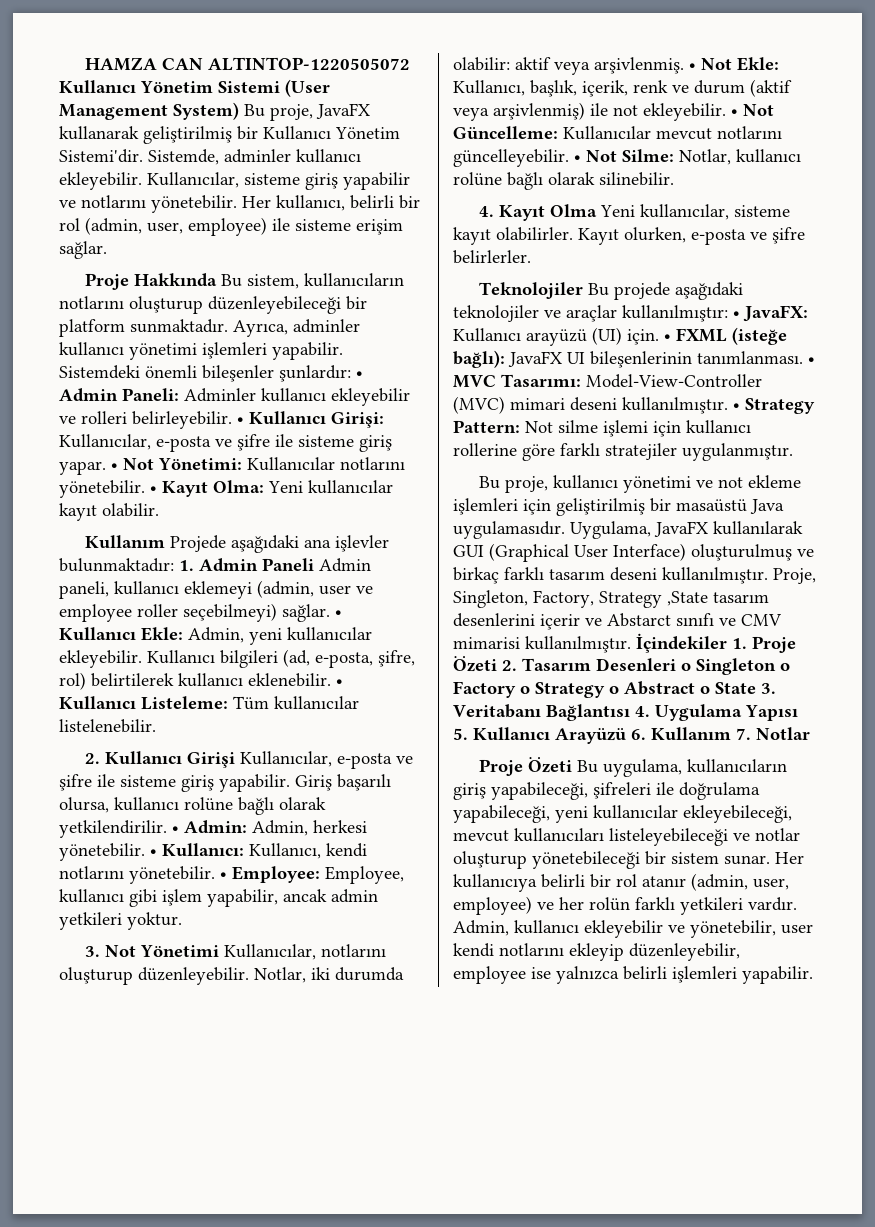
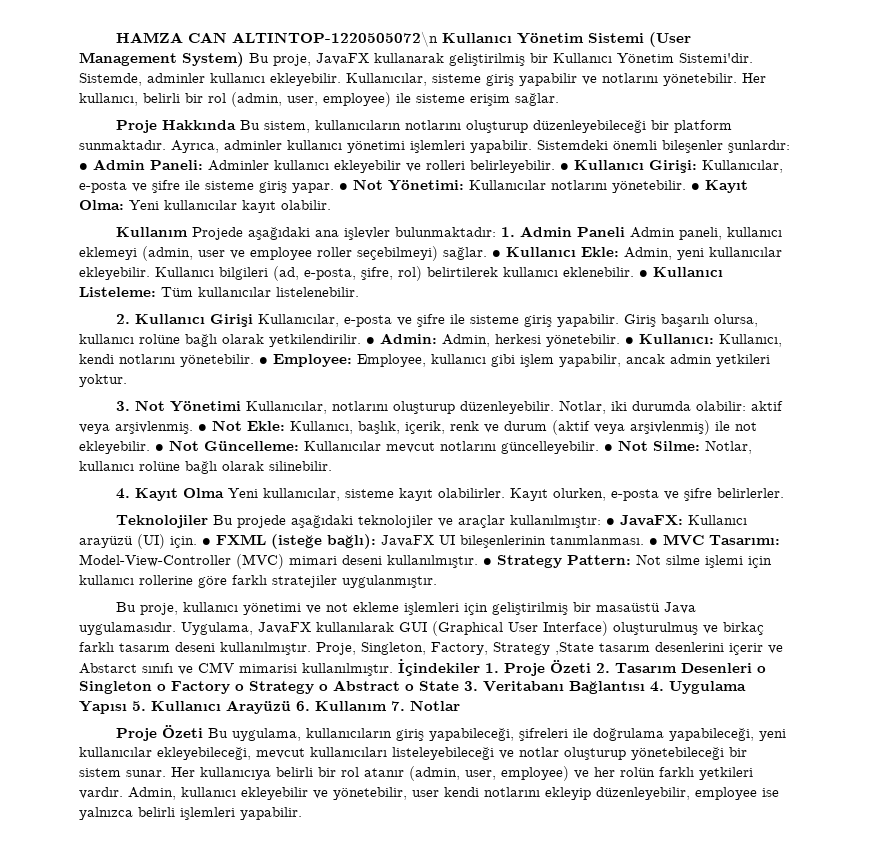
[207,57,410,71] ALTINTOP-1220505072 -> [231,31,438,47] ALTINTOP-1220505072\n

